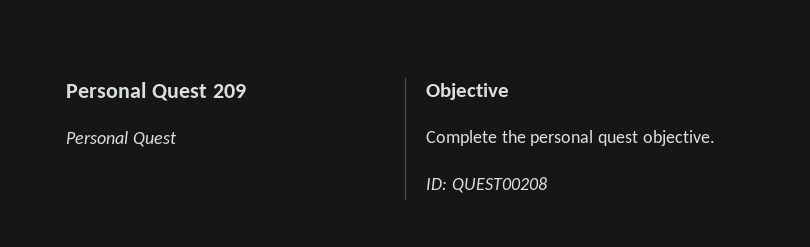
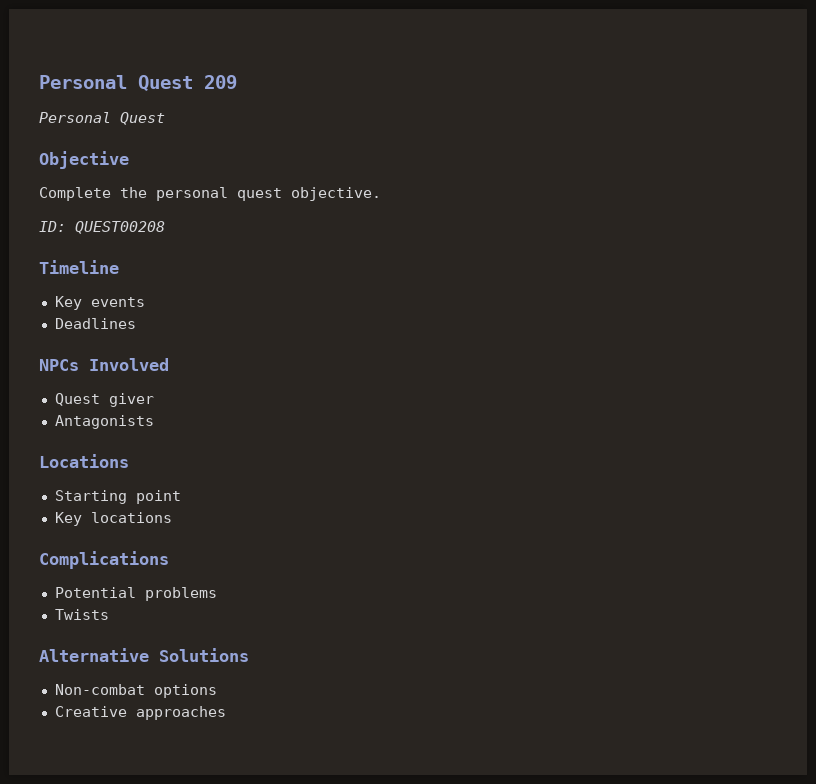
(547, 185) none -> [39,260,119,274] [54,296,145,310] [54,318,136,329] [39,358,169,371] [54,393,154,407] [54,415,154,429] [39,454,129,468] [54,490,181,504] [54,512,172,526] [39,551,169,569] [54,587,217,601] [54,609,109,620] [39,648,249,662] [54,684,217,698] [54,706,226,720] // Timeline // Key events // Deadlines // NPCs Involved // Quest giver // Antagonists // Locations // Starting point // Key locations // Complications // Potential problems // Twists // Alternative Solutions // Non-combat options // Creative approaches

